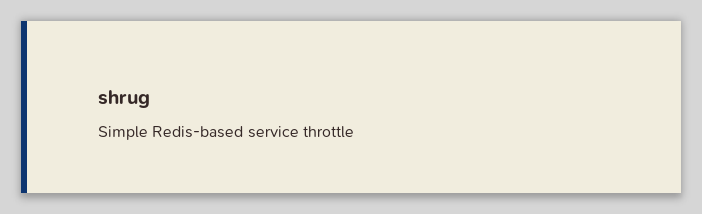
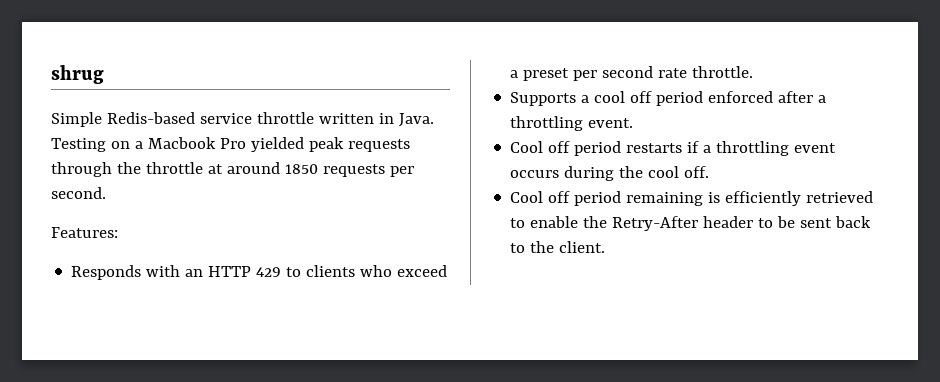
(354, 132) none -> [318,113,434,127] [51,137,410,152] [51,162,414,177] [51,187,106,199] [51,227,118,238] [71,265,448,280] [510,66,754,81] [510,91,827,106] [510,116,634,131] [510,141,837,156] [510,166,710,181] [510,191,874,206] [510,216,872,231] [510,241,606,253] written in Java. Testing on a Macbook Pro yielded peak requests through the throttle at around 1850 requests per second. // Features: // Responds with an HTTP 429 to clients who exceed a preset per second rate throttle. // Supports a cool off period enforced after a throttling event. // Cool off period restarts if a throttling event occurs during the cool off. // Cool off period remaining is efficiently retrieved to enable the Retry-After header to be sent back to the client.

